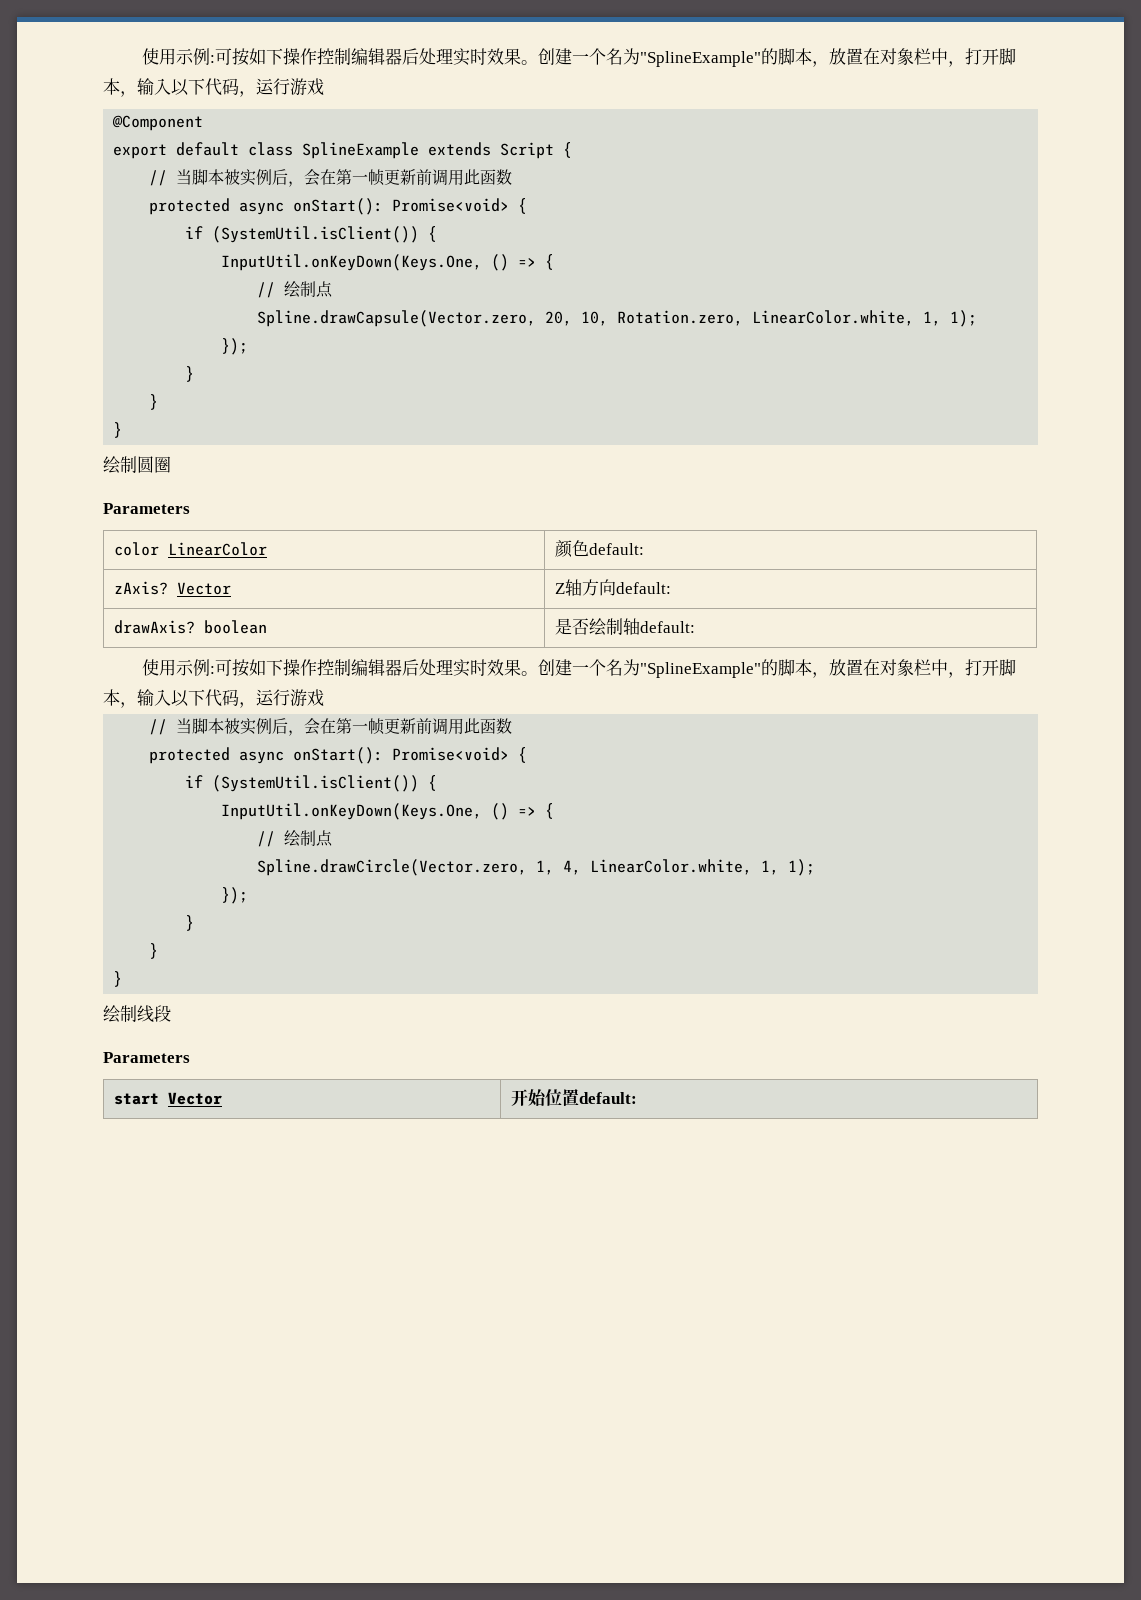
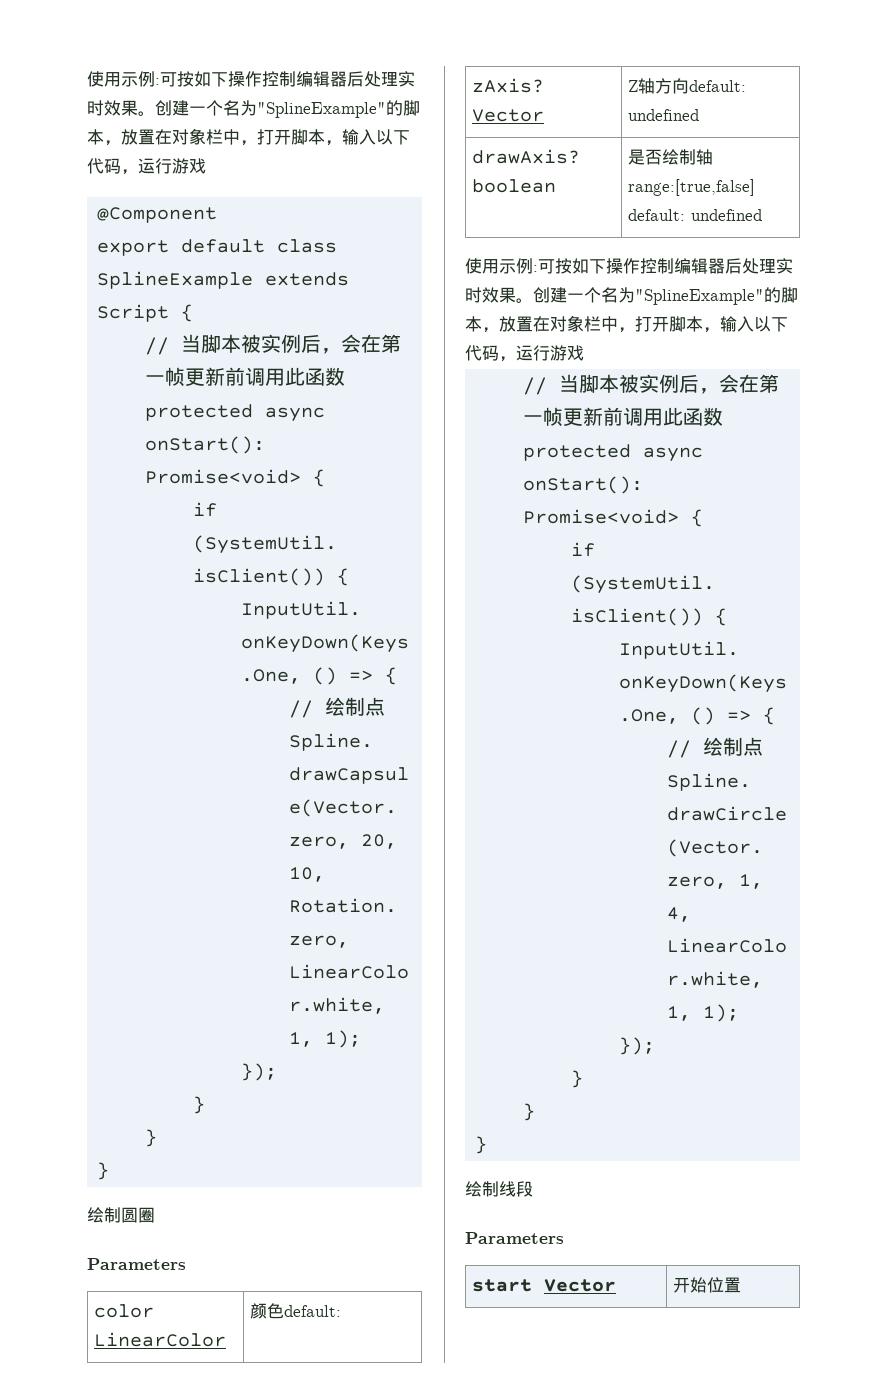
(672, 588) none -> [628,109,700,121] undefined
[640,621,696,633] default: -> [628,179,756,196] [628,209,763,221] range:[true,false] default: undefined
[579,1092,638,1104] default: -> (742, 1285) none

